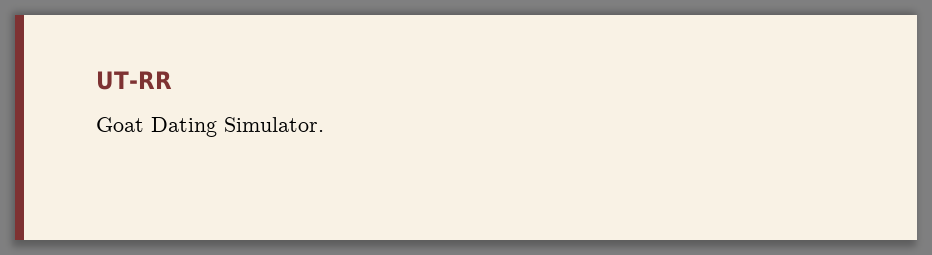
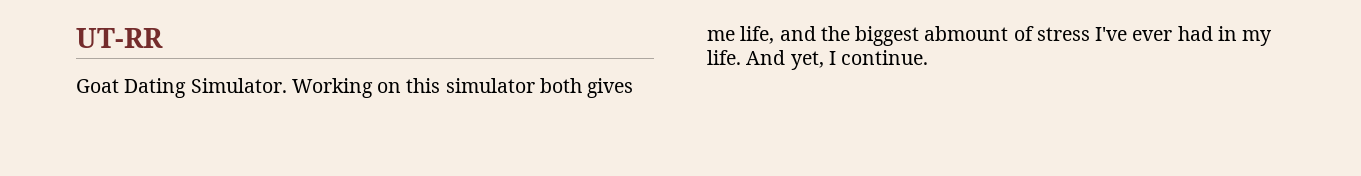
(324, 124) none -> [291,78,634,98] [707,26,1273,46] [707,50,929,70] Working on this simulator both gives me life, and the biggest abmount of stress I've ever had in my life. And yet, I continue.

